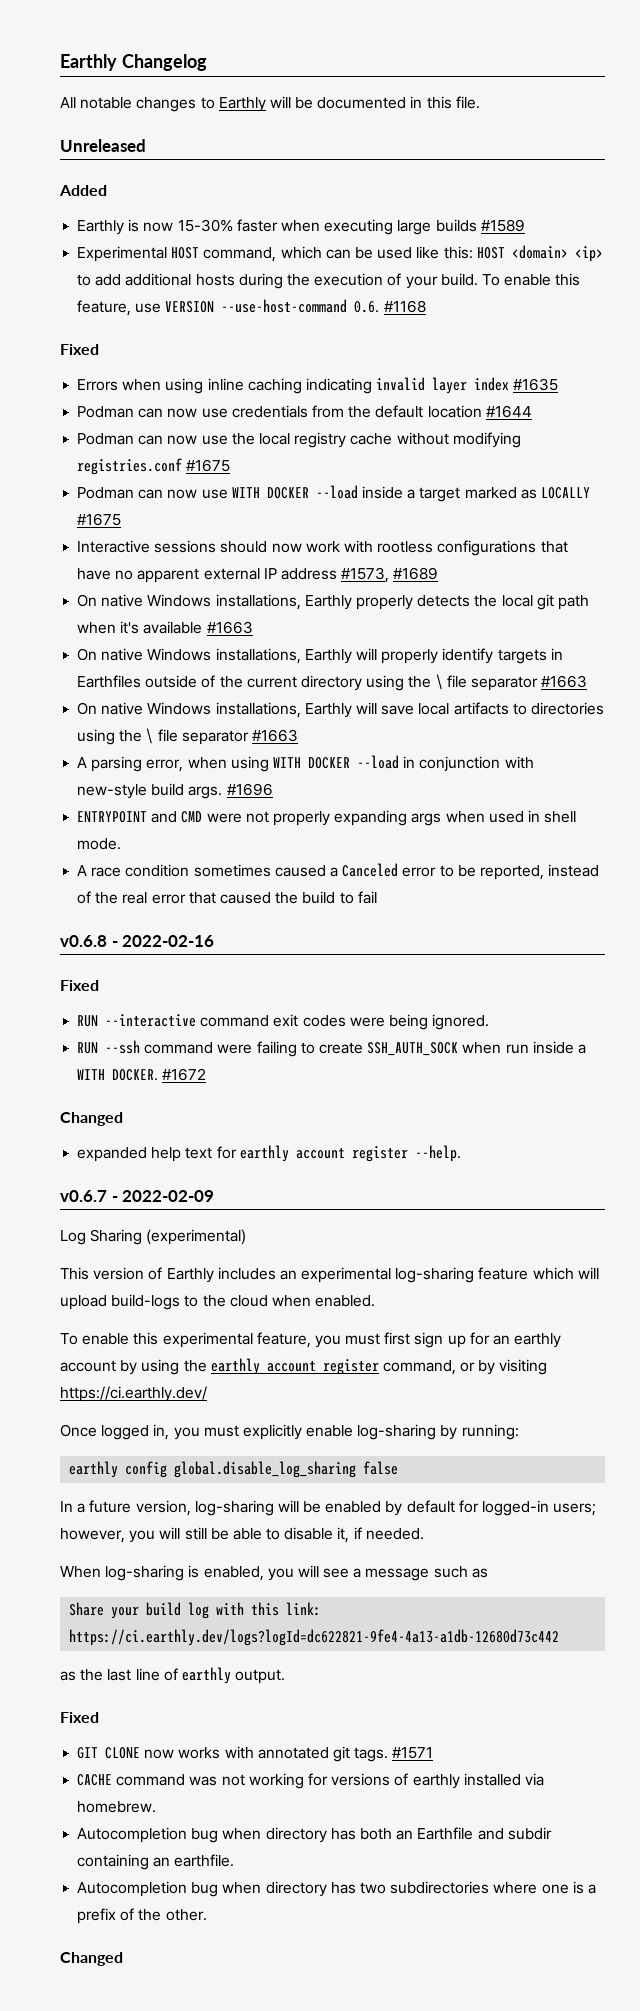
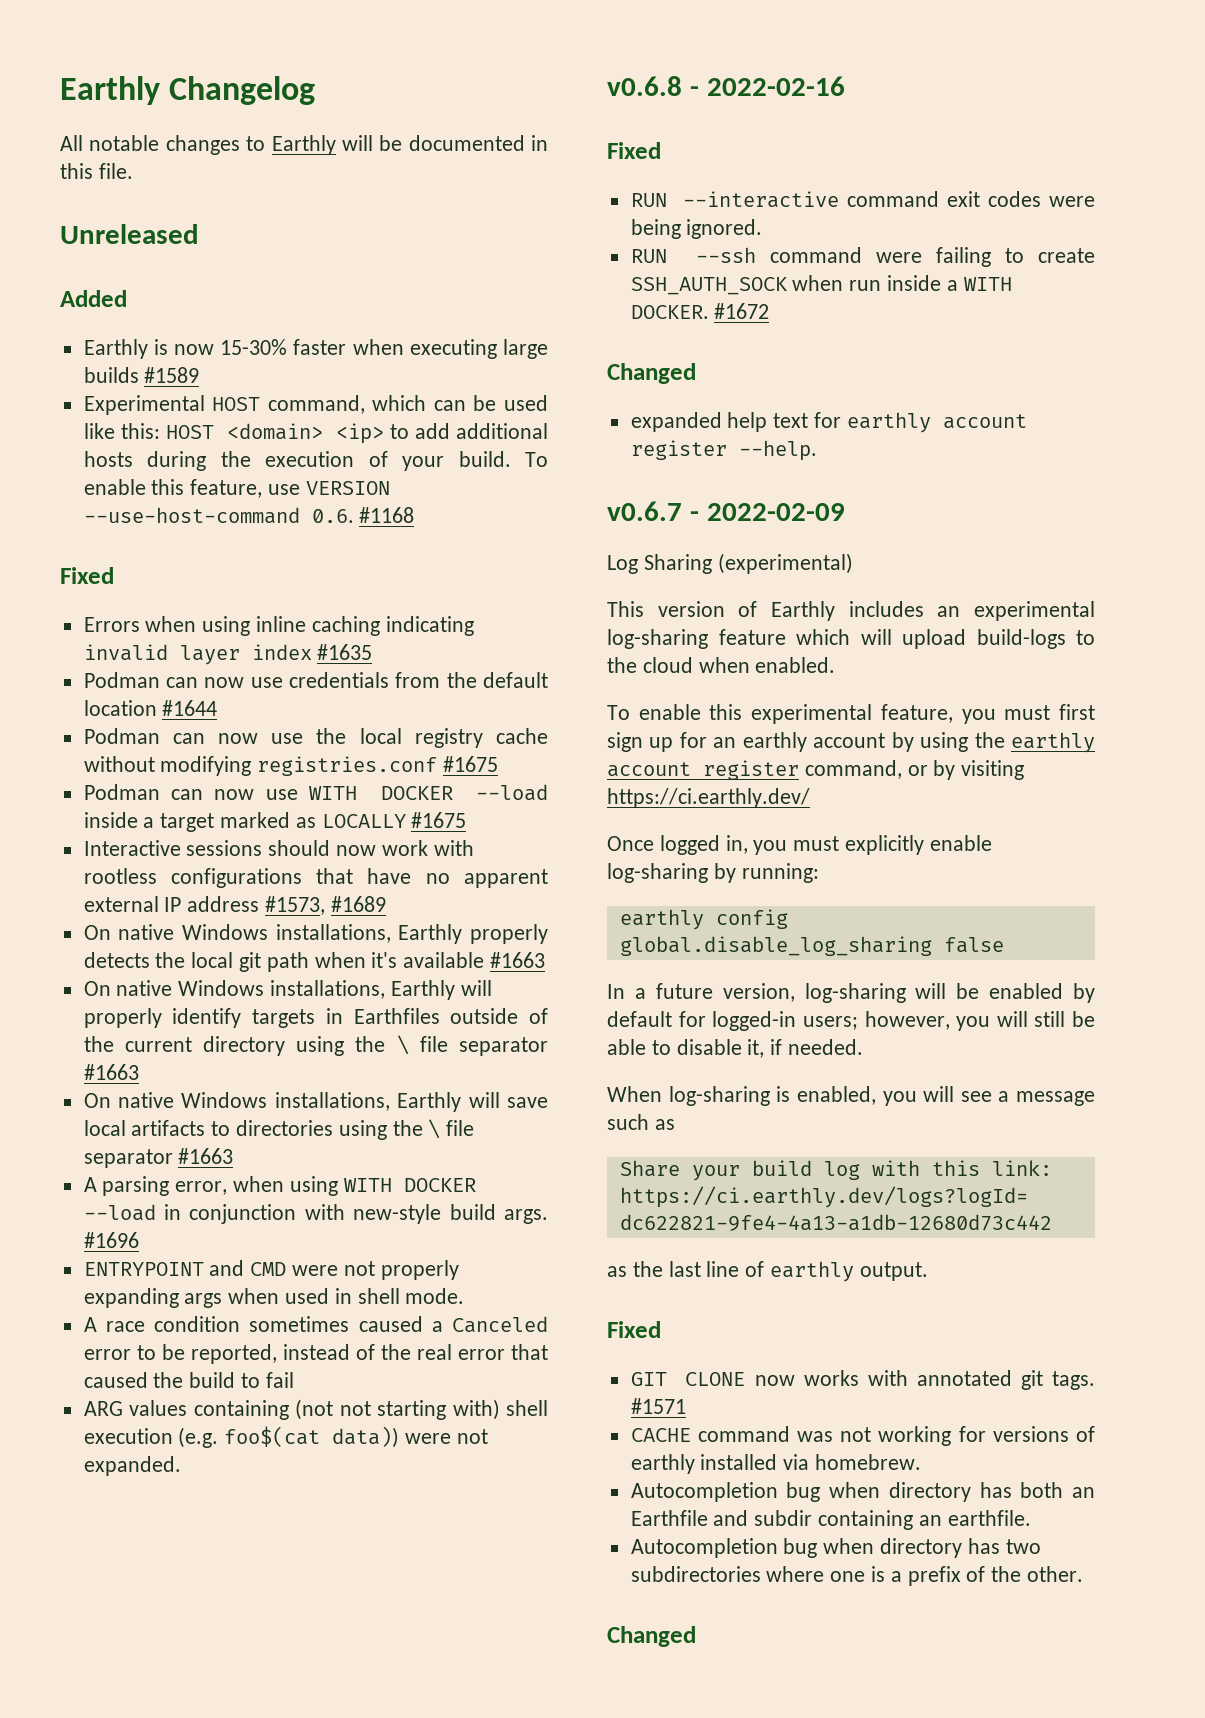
(377, 897) none -> [83,1399,549,1420] [83,1426,488,1448] [83,1456,181,1476] // ARG values containing (not not starting with) shell execution (e.g. foo$(cat data)) were not expanded.

